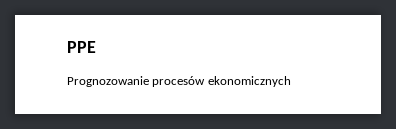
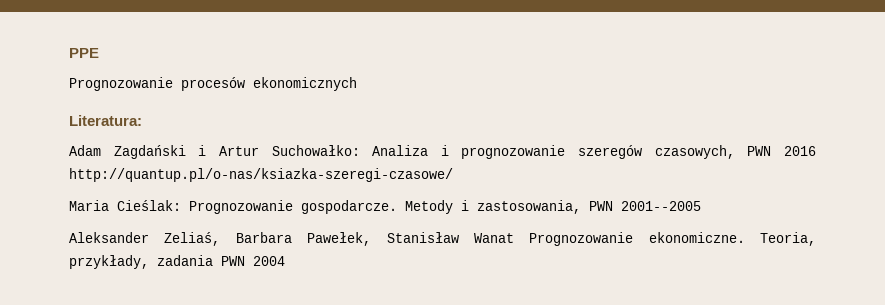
(291, 81) none -> [69,115,142,126] [69,145,816,159] [69,168,453,182] [69,200,701,214] [69,232,816,246] [69,255,285,269] // Literatura: // Adam Zagdański i Artur Suchowałko: Analiza i prognozowanie szeregów czasowych, PWN 2016 http://quantup.pl/o-nas/ksiazka-szeregi-czasowe/ // Maria Cieślak: Prognozowanie gospodarcze. Metody i zastosowania, PWN 2001--2005 // Aleksander Zeliaś, Barbara Pawełek, Stanisław Wanat Prognozowanie ekonomiczne. Teoria, przykłady, zadania PWN 2004

